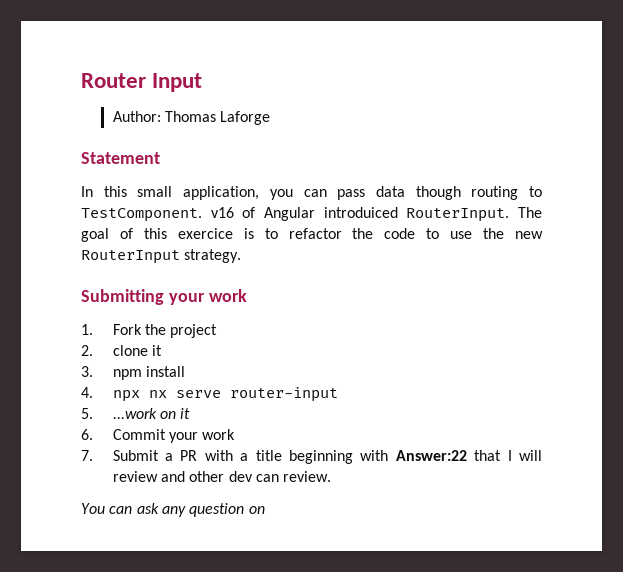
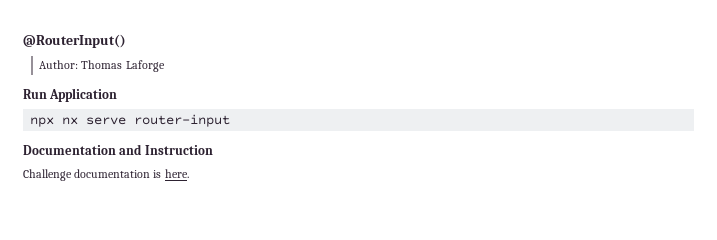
[81,73,203,92] Router Input -> [23,34,126,48] @RouterInput()
[81,152,160,164] [81,186,542,200] [81,207,543,222] [81,228,544,242] [81,249,242,264] [81,289,247,305] [81,324,218,338] [81,345,162,356] [81,366,185,380] [81,387,338,402] [81,408,191,419] [81,429,236,443] [81,450,542,464] [112,471,332,482] [81,503,265,517] Statement // In this small application, you can pass data though routing to TestComponent. v16 of Angular introduiced RouterInput. The goal of this exercice is to refactor the code to use the new RouterInput strategy. // Submitting your work // 1. Fork the project // 2. clone it // 3. npm install // 4. npx nx serve router-input // 5. ...work on it // 6. Commit your work // 7. Submit a PR with a title beginning with Answer:22 that I will review and other dev can review. // You can ask any question on -> [23,88,118,102] [30,114,231,127] [23,144,213,155] [23,169,189,181] Run Application // npx nx serve router-input // Documentation and Instruction // Challenge documentation is here.

